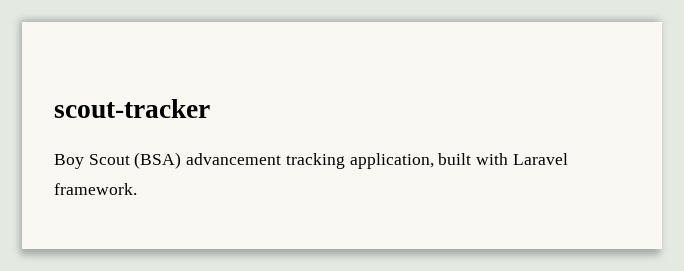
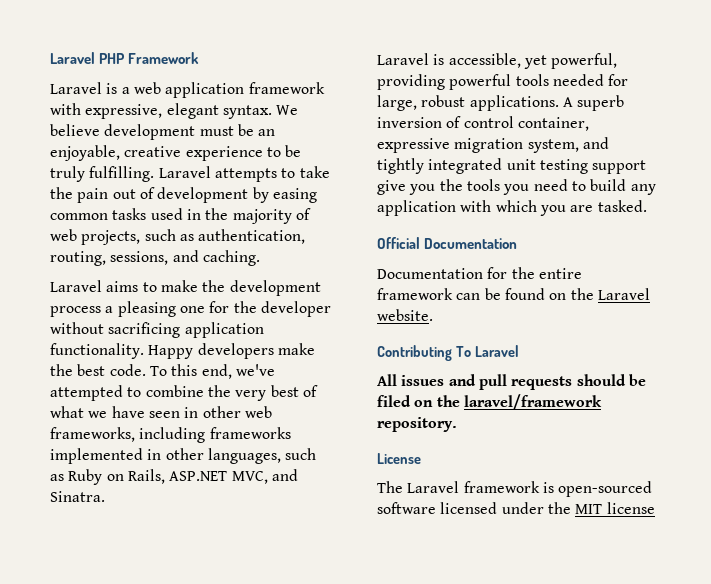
[54,99,210,118] [54,152,568,169] [54,183,137,195] scout-tracker // Boy Scout (BSA) advancement tracking application, built with Laravel framework. -> [50,52,200,64] [50,82,325,98] [50,103,299,119] [50,124,276,140] [50,145,302,161] [50,166,330,182] [50,187,317,203] [50,208,311,224] [50,229,306,245] [50,250,260,266] [50,280,321,296] [50,301,331,317] [50,322,264,338] [50,343,315,359] [50,364,275,379] [50,385,318,401] [50,406,272,418] [50,427,291,443] [50,448,317,464] [50,469,298,485] [50,491,105,502] [377,53,618,69] [377,74,629,90] [377,95,625,111] [377,116,589,131] [377,137,609,153] [377,158,647,174] [377,179,656,195] [377,200,647,216] [377,237,518,249] [377,267,582,279] [377,288,650,300] [377,309,433,321] [377,345,519,361] [377,374,646,390] [377,394,602,410] [377,417,457,432] [377,453,421,464] [377,481,653,497] [377,502,655,514] Laravel PHP Framework // Laravel is a web application framework with expressive, elegant syntax. We believe development must be an enjoyable, creative experience to be truly fulfilling. Laravel attempts to take the pain out of development by easing common tasks used in the majority of web projects, such as authentication, routing, sessions, and caching. // Laravel aims to make the development process a pleasing one for the developer without sacrificing application functionality. Happy developers make the best code. To this end, we've attempted to combine the very best of what we have seen in other web frameworks, including frameworks implemented in other languages, such as Ruby on Rails, ASP.NET MVC, and Sinatra. // Laravel is accessible, yet powerful, providing powerful tools needed for large, robust applications. A superb inversion of control container, expressive migration system, and tightly integrated unit testing support give you the tools you need to build any application with which you are tasked. // Official Documentation // Documentation for the entire framework can be found on the Laravel website. // Contributing To Laravel // All issues and pull requests should be filed on the laravel/framework repository. // License // The Laravel framework is open-sourced software licensed under the MIT license

